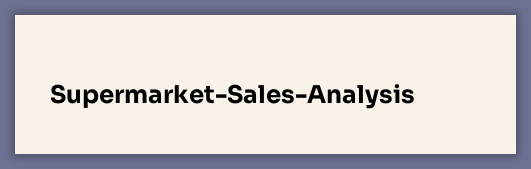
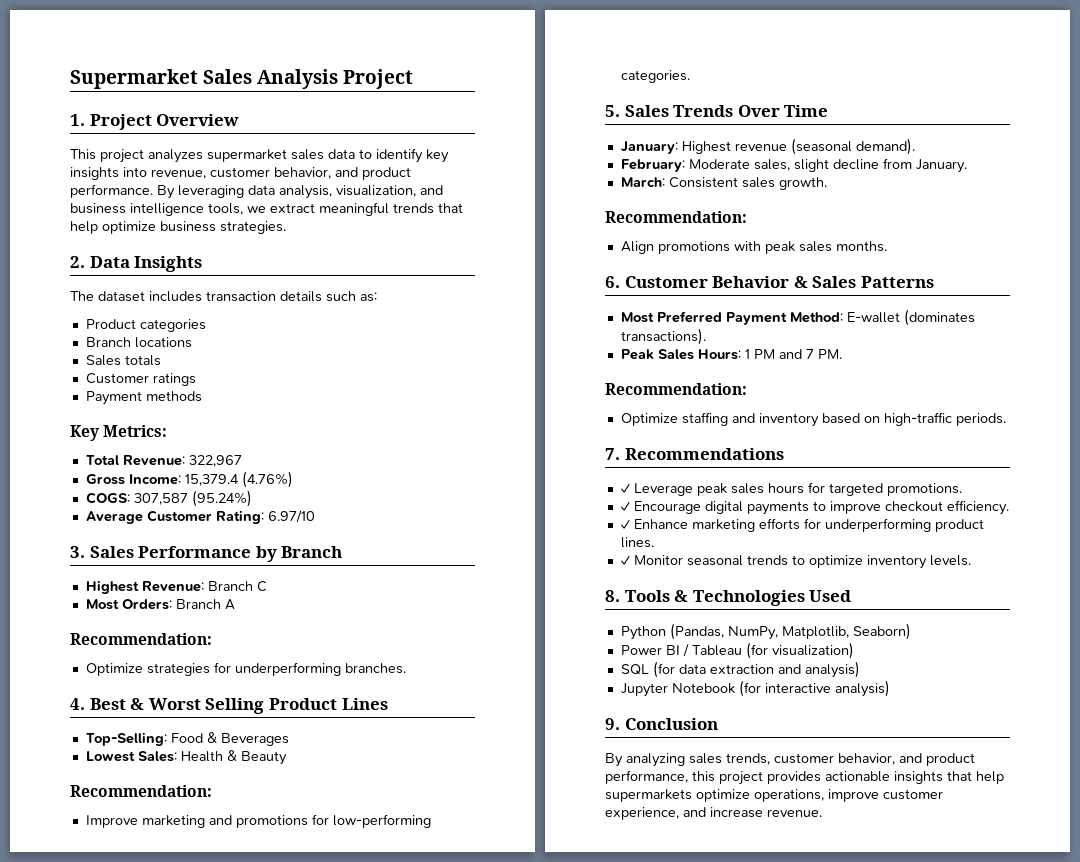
[50,84,415,109] Supermarket-Sales-Analysis -> [70,69,414,89] [70,114,240,130] [70,148,449,163] [70,167,411,180] [70,184,443,199] [70,202,463,216] [70,221,286,234] [70,256,203,272] [70,291,377,302] [85,319,206,332] [85,337,192,348] [85,355,161,366] [85,373,196,386] [85,391,202,405] [70,425,168,441] [85,455,242,467] [85,471,293,488] [85,490,252,507] [85,510,315,524] [70,546,343,562] [85,580,267,594] [85,599,235,610] [70,633,212,645] [85,662,406,676] [70,698,388,714] [85,732,289,746] [85,750,287,765] [70,785,212,797] [85,814,431,828] [620,70,690,83] [605,105,829,117] [620,138,915,155] [620,158,967,173] [620,177,827,190] [605,211,747,223] [620,241,887,254] [605,276,934,288] [620,309,975,326] [620,328,706,345] [620,349,842,360] [605,383,747,395] [620,412,1006,427] [605,448,784,460] [620,482,962,496] [620,500,1009,515] [620,518,984,532] [620,537,654,548] [620,555,971,569] [605,590,852,606] [620,623,911,640] [620,642,854,659] [620,661,860,678] [620,680,890,697] [605,718,718,730] [605,753,975,767] [605,770,1004,785] [605,789,943,802] [605,807,822,820] Supermarket Sales Analysis Project // 1. Project Overview // This project analyzes supermarket sales data to identify key insights into revenue, customer behavior, and product performance. By leveraging data analysis, visualization, and business intelligence tools, we extract meaningful trends that help optimize business strategies. // 2. Data Insights // The dataset includes transaction details such as: // Product categories // Branch locations // Sales totals // Customer ratings // Payment methods // Key Metrics: // Total Revenue: 322,967 // Gross Income: 15,379.4 (4.76%) // COGS: 307,587 (95.24%) // Average Customer Rating: 6.97/10 // 3. Sales Performance by Branch // Highest Revenue: Branch C // Most Orders: Branch A // Recommendation: // Optimize strategies for underperforming branches. // 4. Best & Worst Selling Product Lines // Top-Selling: Food & Beverages // Lowest Sales: Health & Beauty // Recommendation: // Improve marketing and promotions for low-performing categories. // 5. Sales Trends Over Time // January: Highest revenue (seasonal demand). // February: Moderate sales, slight decline from January. // March: Consistent sales growth. // Recommendation: // Align promotions with peak sales months. // 6. Customer Behavior & Sales Patterns // Most Preferred Payment Method: E-wallet (dominates transactions). // Peak Sales Hours: 1 PM and 7 PM. // Recommendation: // Optimize staffing and inventory based on high-traffic periods. // 7. Recommendations // ✓ Leverage peak sales hours for targeted promotions. // ✓ Encourage digital payments to improve checkout efficiency. // ✓ Enhance marketing efforts for underperforming product lines. // ✓ Monitor seasonal trends to optimize inventory levels. // 8. Tools & Technologies Used // Python (Pandas, NumPy, Matplotlib, Seaborn) // Power BI / Tableau (for visualization) // SQL (for data extraction and analysis) // Jupyter Notebook (for interactive analysis) // 9. Conclusion // By analyzing sales trends, customer behavior, and product performance, this project provides actionable insights that help supermarkets optimize operations, improve customer experience, and increase revenue.

